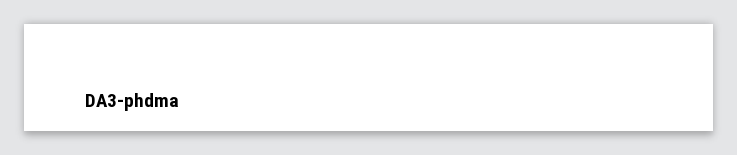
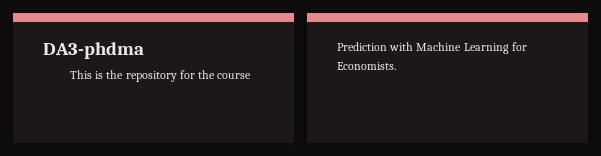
(179, 102) none -> [69,70,252,82] [337,42,527,54] [337,62,396,70] // This is the repository for the course Prediction with Machine Learning for Economists.

